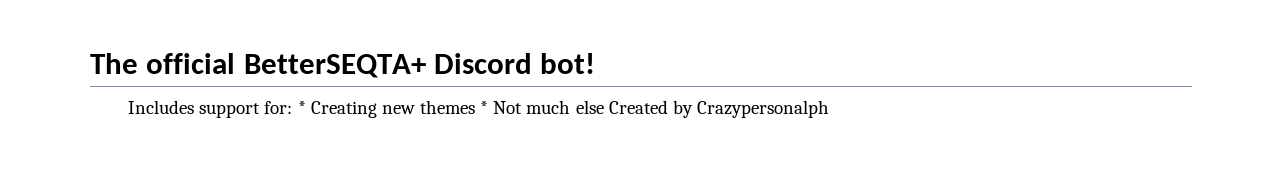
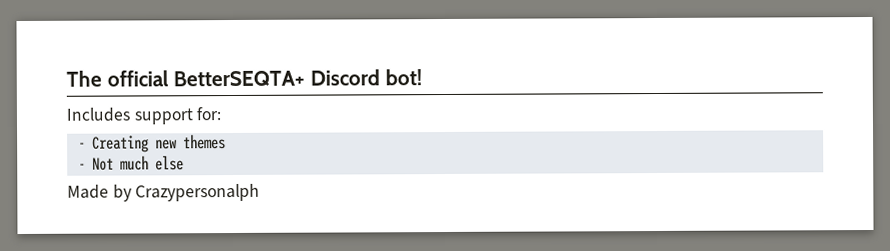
[297,101,306,114] * -> [77,142,86,149] // -
[480,101,489,114] * -> [77,163,86,170] // -
[608,100,668,114] Created -> [67,184,109,199] // Made

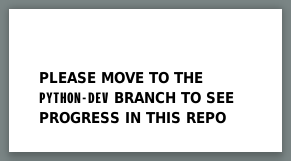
[66,69,422,87] [66,107,222,125] [77,134,226,153] [77,155,184,171] [67,183,261,202] The official BetterSEQTA+ Discord bot! // Includes support for: // - Creating new themes // - Not much else // Made by Crazypersonalph -> [39,71,203,84] [39,91,234,104] [39,111,226,124] PLEASE MOVE TO THE PYTHON-DEV BRANCH TO SEE PROGRESS IN THIS REPO

